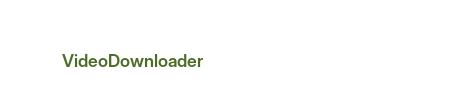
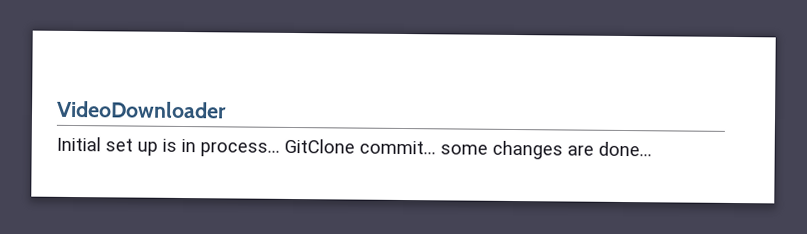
(203, 60) none -> [56,136,652,160] // Initial set up is in process... GitClone commit... some changes are done...

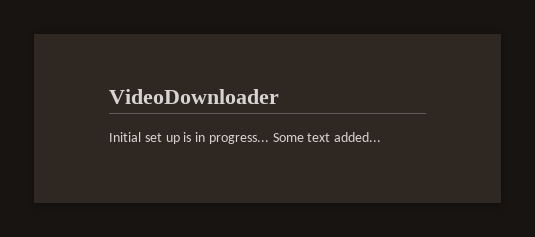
[200,138,652,160] process... GitClone commit... some changes are done... -> [208,132,382,144] progress... Some text added...

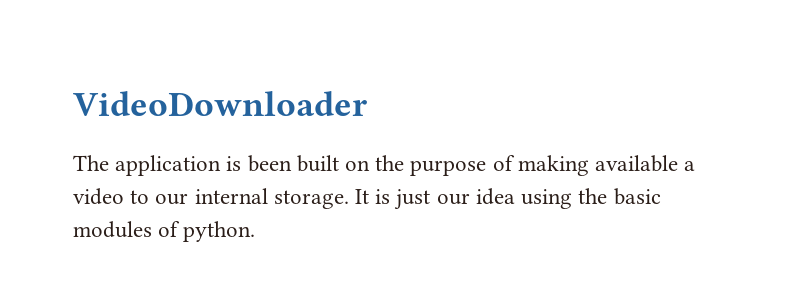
[109,132,382,144] Initial set up is in progress... Some text added... -> [73,155,696,176] [73,188,661,210] [73,221,256,242] The application is been built on the purpose of making available a video to our internal storage. It is just our idea using the basic modules of python.

